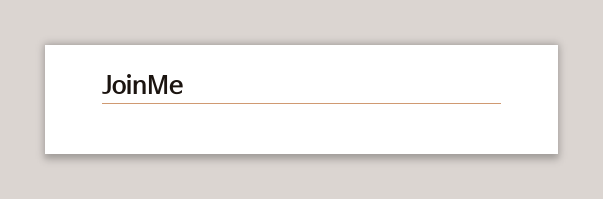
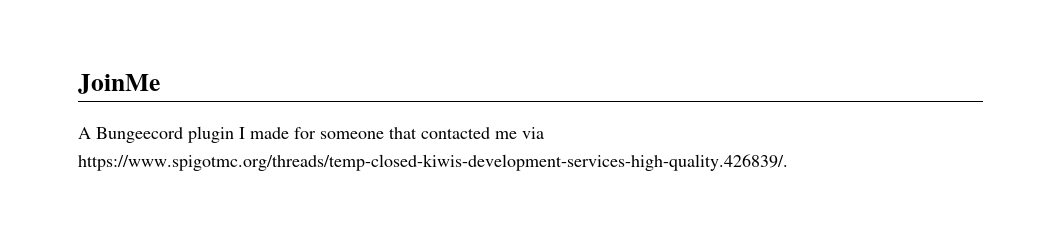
(183, 84) none -> [78,126,544,143] [78,154,788,171] // A Bungeecord plugin I made for someone that contacted me via https://www.spigotmc.org/threads/temp-closed-kiwis-development-services-high-quality.426839/.

